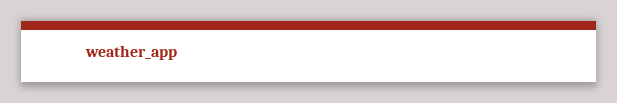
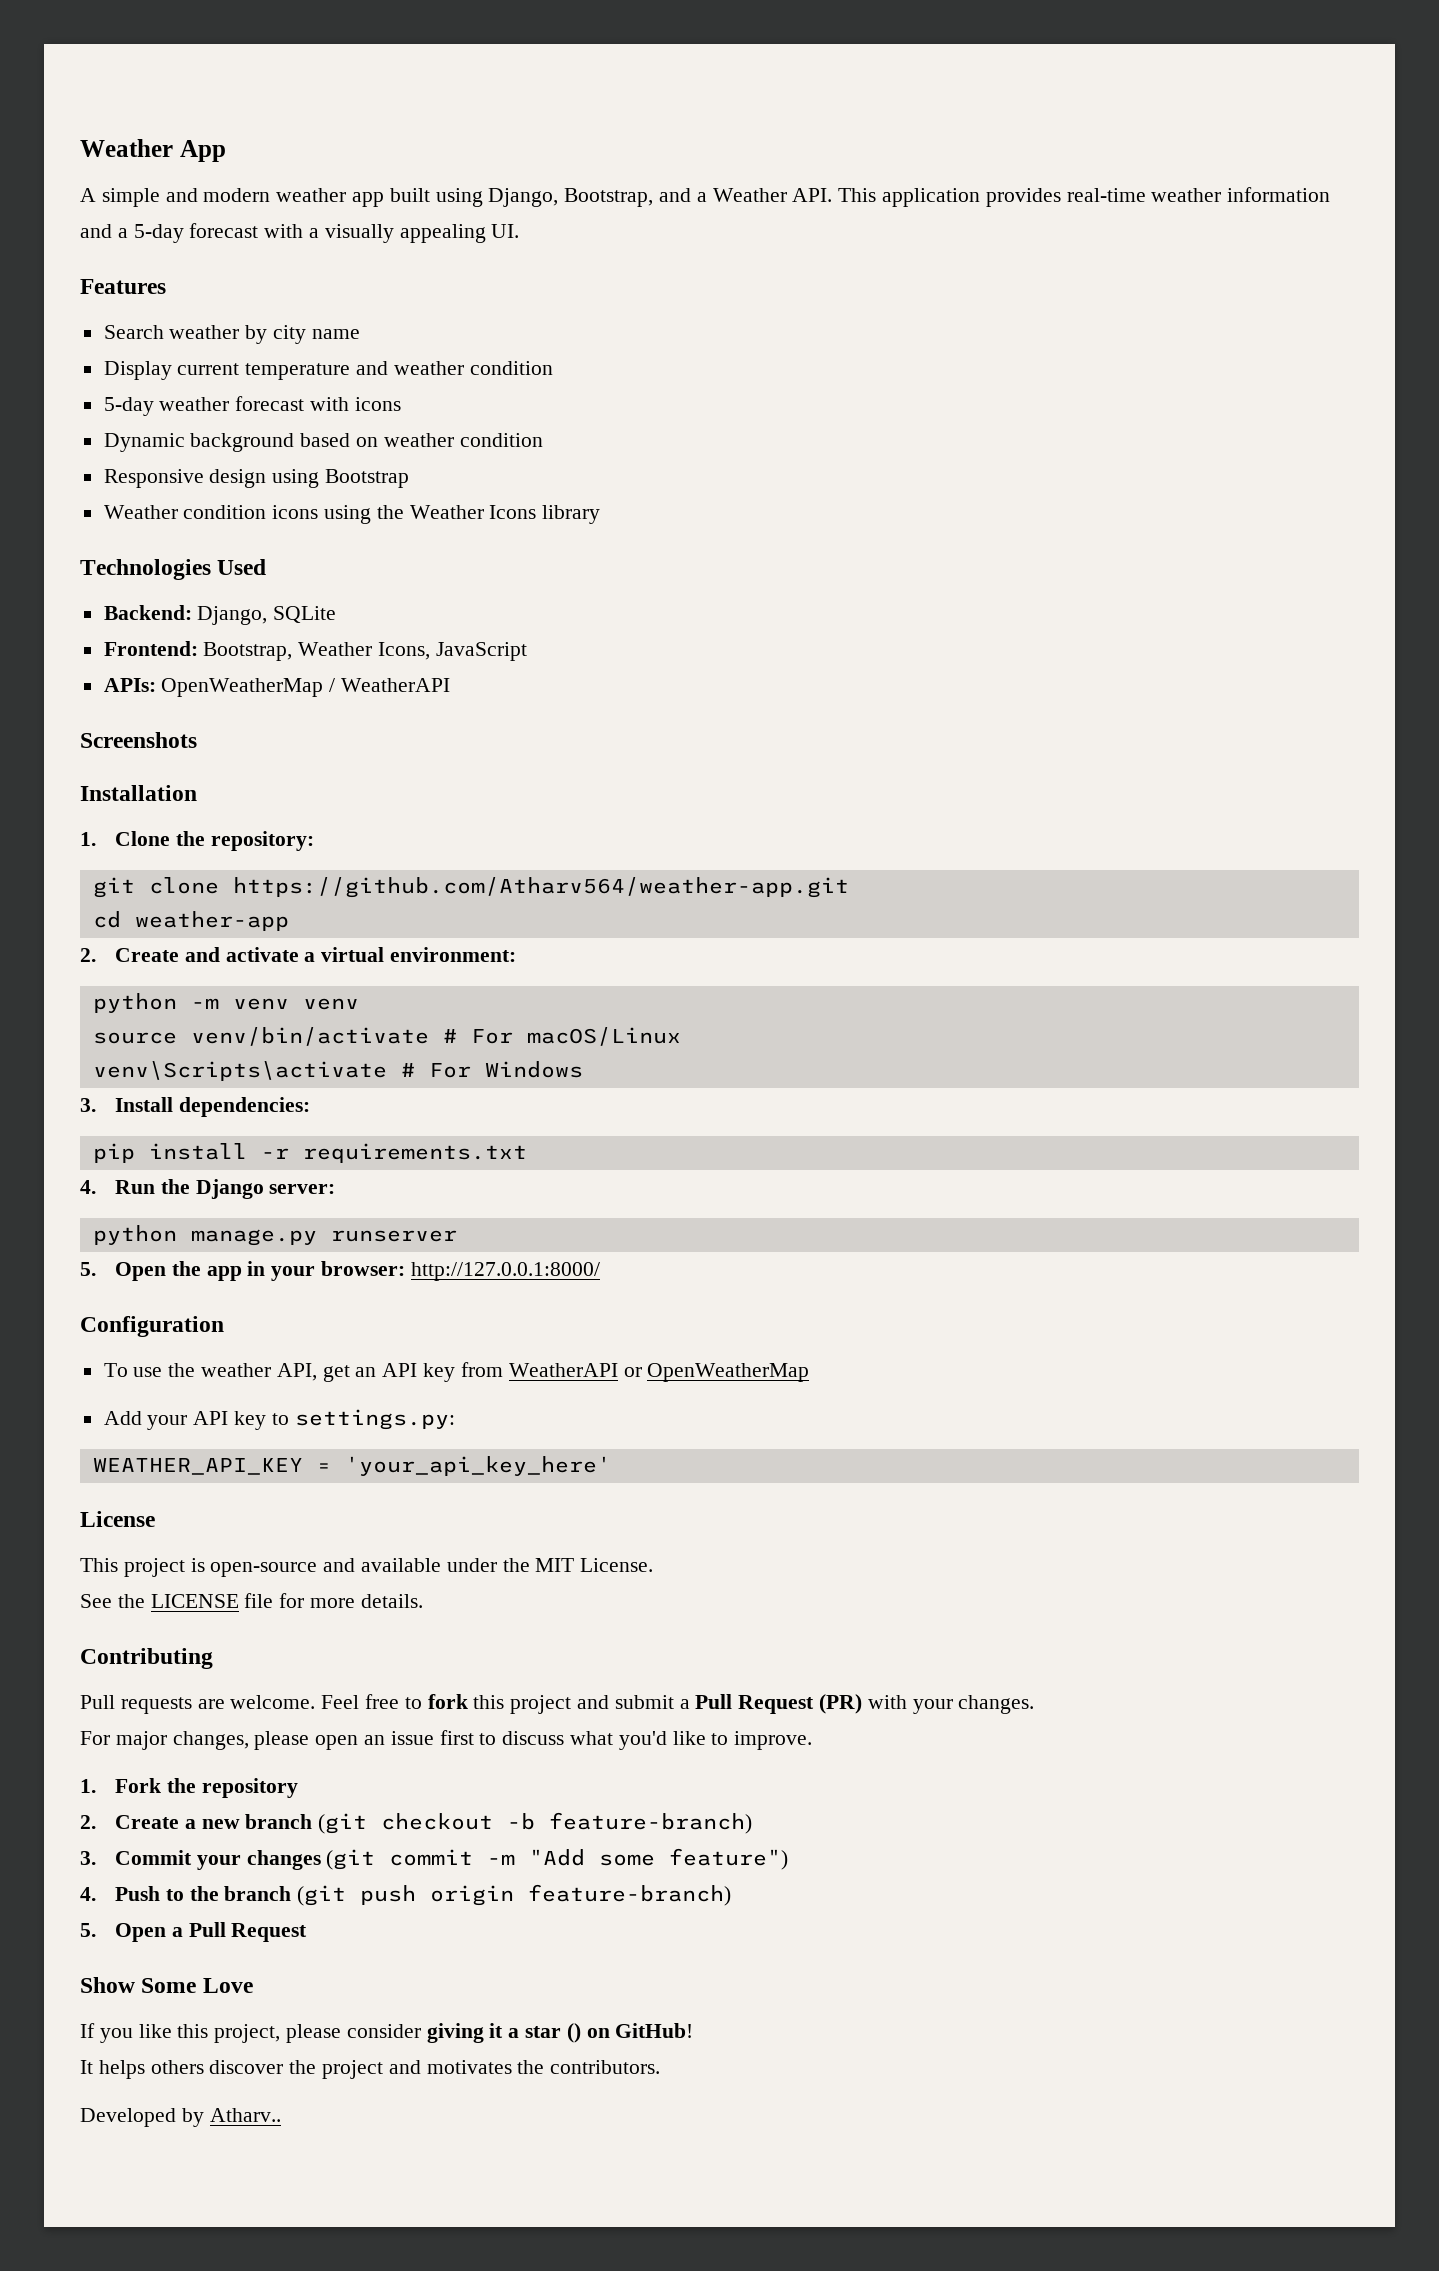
[85,45,177,60] weather_app -> [80,139,226,162] [80,187,1331,207] [80,223,520,243] [80,279,166,294] [103,325,360,344] [103,361,553,380] [103,396,401,416] [103,433,543,452] [103,469,410,488] [103,505,601,524] [80,559,267,580] [103,605,337,625] [103,641,527,661] [103,678,451,697] [80,732,197,748] [80,785,197,801] [80,831,314,851] [92,877,849,898] [92,911,289,931] [80,947,516,962] [92,993,359,1013] [92,1027,681,1046] [92,1061,583,1081] [80,1097,310,1117] [92,1143,527,1163] [80,1179,336,1199] [92,1225,457,1246] [80,1261,600,1281] [80,1316,224,1337] [103,1362,810,1382] [103,1409,455,1430] [92,1456,611,1476] [80,1511,155,1527] [80,1558,654,1577] [80,1593,423,1608] [80,1648,213,1669] [80,1694,1035,1714] [80,1730,813,1750] [80,1778,298,1798] [80,1812,753,1834] [80,1848,789,1870] [80,1884,732,1906] [80,1922,308,1942] [80,1977,253,1993] [80,2023,694,2043] [80,2060,661,2079] [80,2108,281,2127] Weather App // A simple and modern weather app built using Django, Bootstrap, and a Weather API. This application provides real-time weather information and a 5-day forecast with a visually appealing UI. // Features // Search weather by city name // Display current temperature and weather condition // 5-day weather forecast with icons // Dynamic background based on weather condition // Responsive design using Bootstrap // Weather condition icons using the Weather Icons library // Technologies Used // Backend: Django, SQLite // Frontend: Bootstrap, Weather Icons, JavaScript // APIs: OpenWeatherMap / WeatherAPI // Screenshots // Installation // 1. Clone the repository: // git clone https://github.com/Atharv564/weather-app.git // cd weather-app // 2. Create and activate a virtual environment: // python -m venv venv // source venv/bin/activate # For macOS/Linux // venv\Scripts\activate # For Windows // 3. Install dependencies: // pip install -r requirements.txt // 4. Run the Django server: // python manage.py runserver // 5. Open the app in your browser: http://127.0.0.1:8000/ // Configuration // To use the weather API, get an API key from WeatherAPI or OpenWeatherMap // Add your API key to settings.py: // WEATHER_API_KEY = 'your_api_key_here' // License // This project is open-source and available under the MIT License. // See the LICENSE file for more details. // Contributing // Pull requests are welcome. Feel free to fork this project and submit a Pull Request (PR) with your changes. // For major changes, please open an issue first to discuss what you'd like to improve. // 1. Fork the repository // 2. Create a new branch (git checkout -b feature-branch) // 3. Commit your changes (git commit -m "Add some feature") // 4. Push to the branch (git push origin feature-branch) // 5. Open a Pull Request // Show Some Love // If you like this project, please consider giving it a star () on GitHub! // It helps others discover the project and motivates the contributors. // Developed by Atharv..

